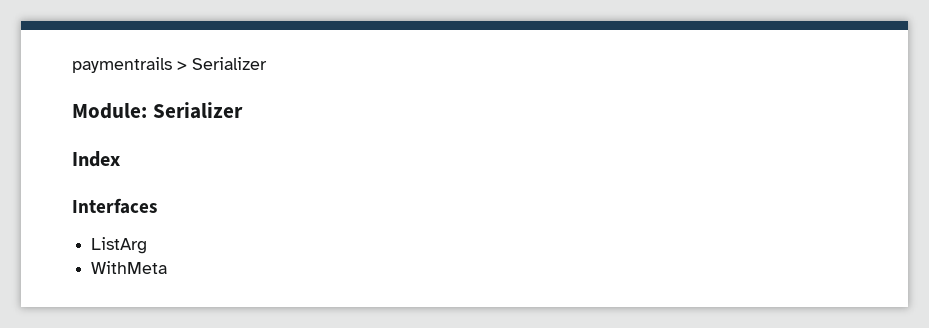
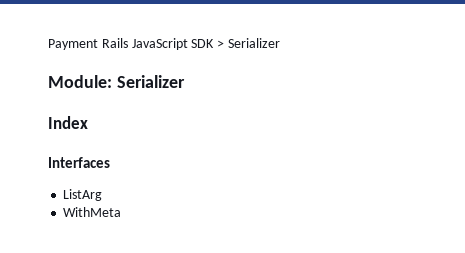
[72,57,172,73] paymentrails -> [48,38,215,50] Payment Rails JavaScript SDK

